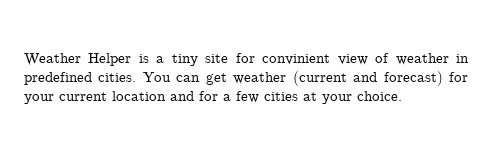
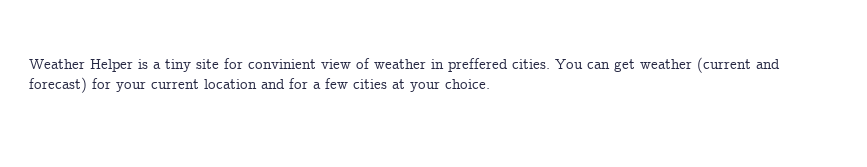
[24,72,92,85] predefined -> [448,58,508,72] preffered

